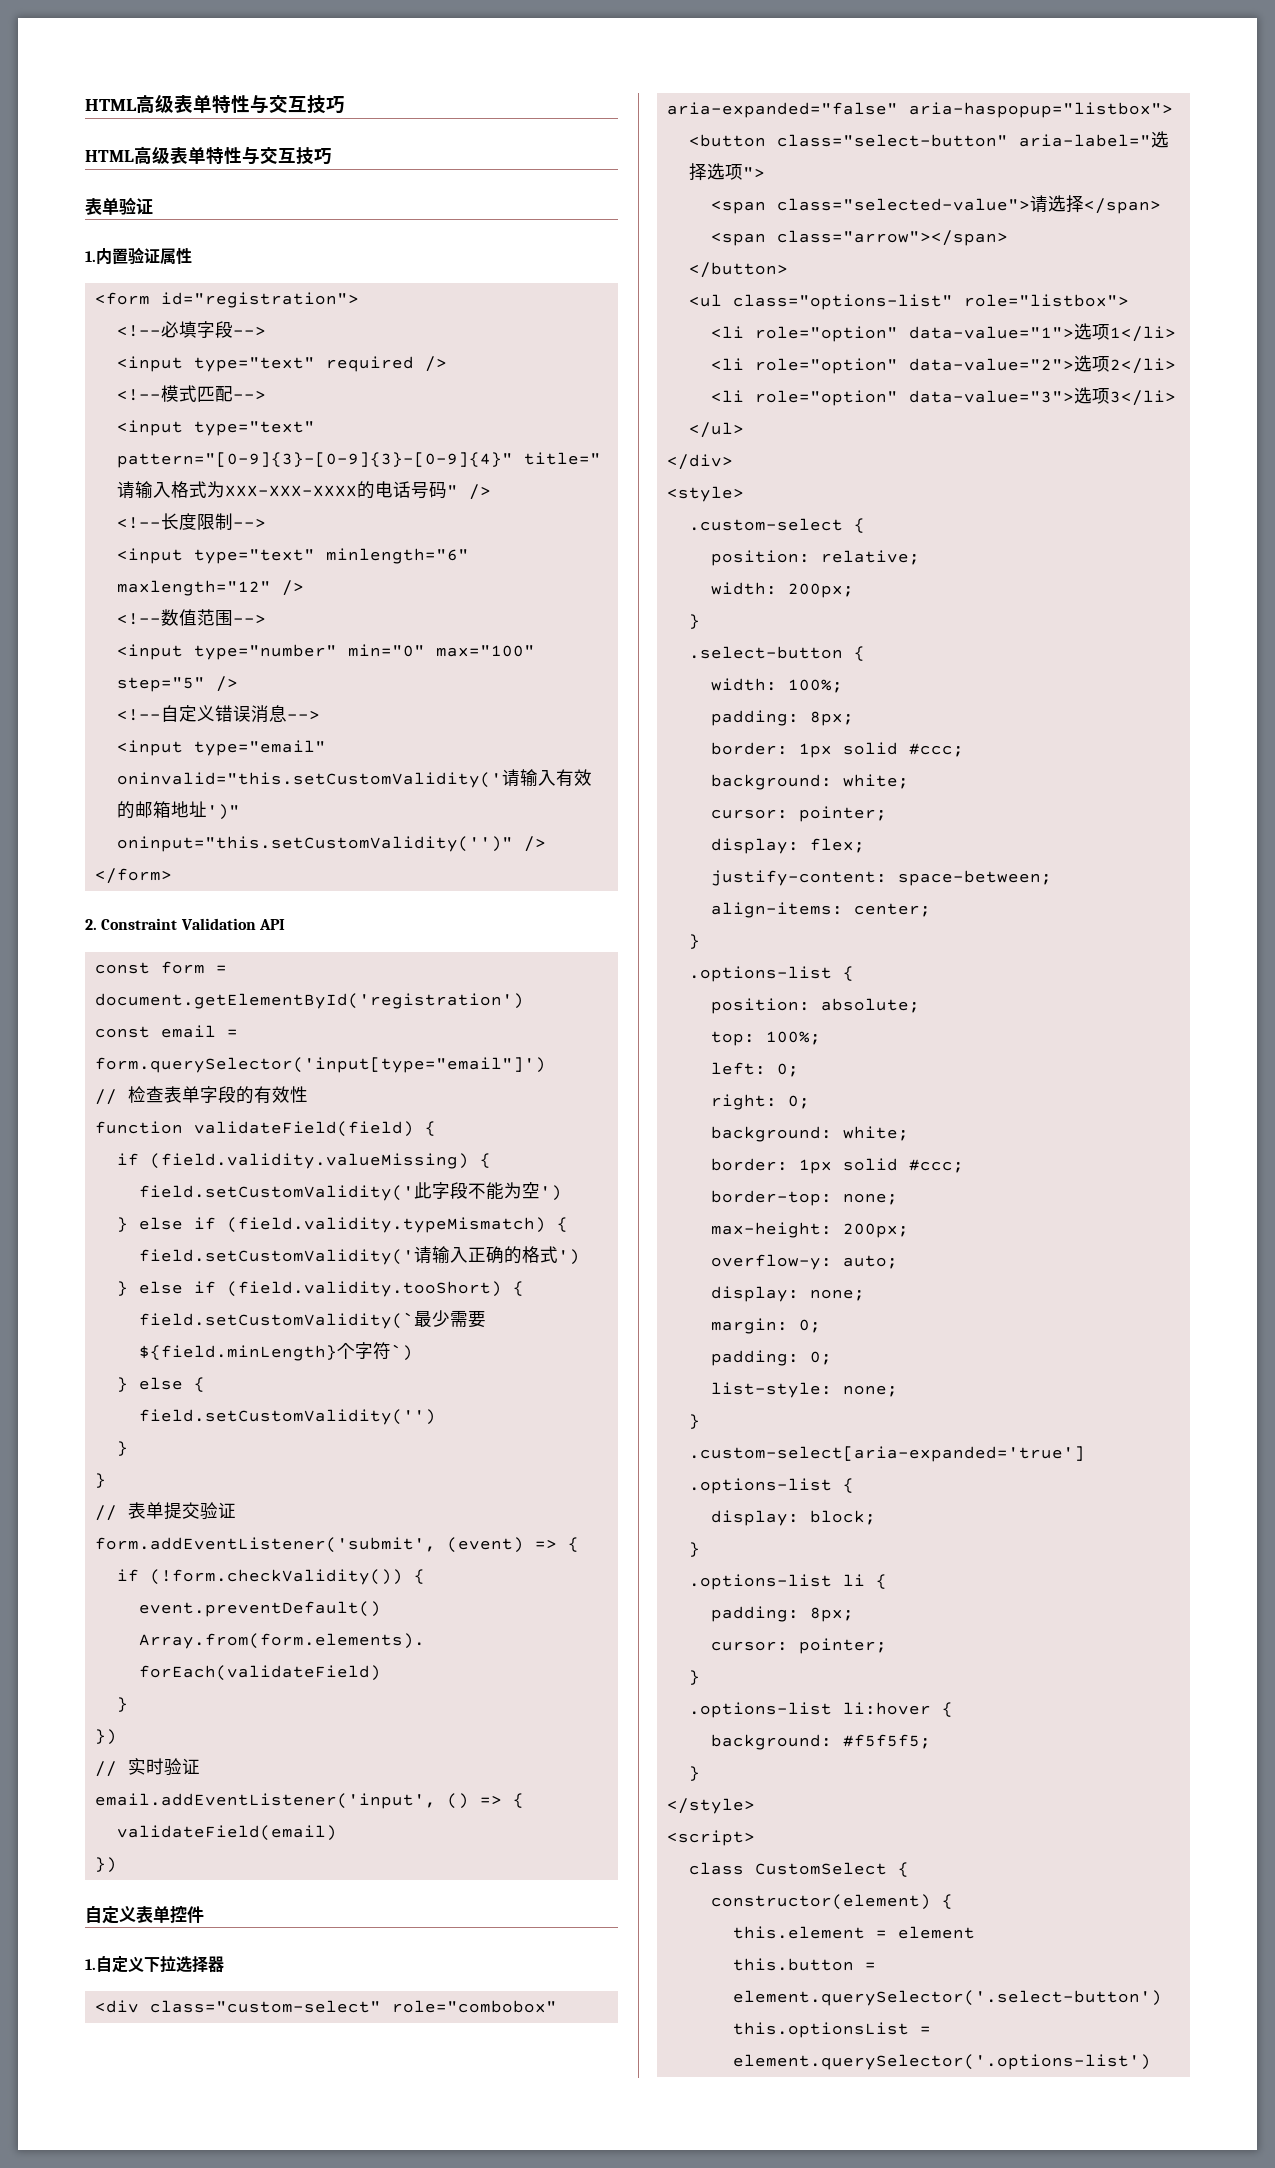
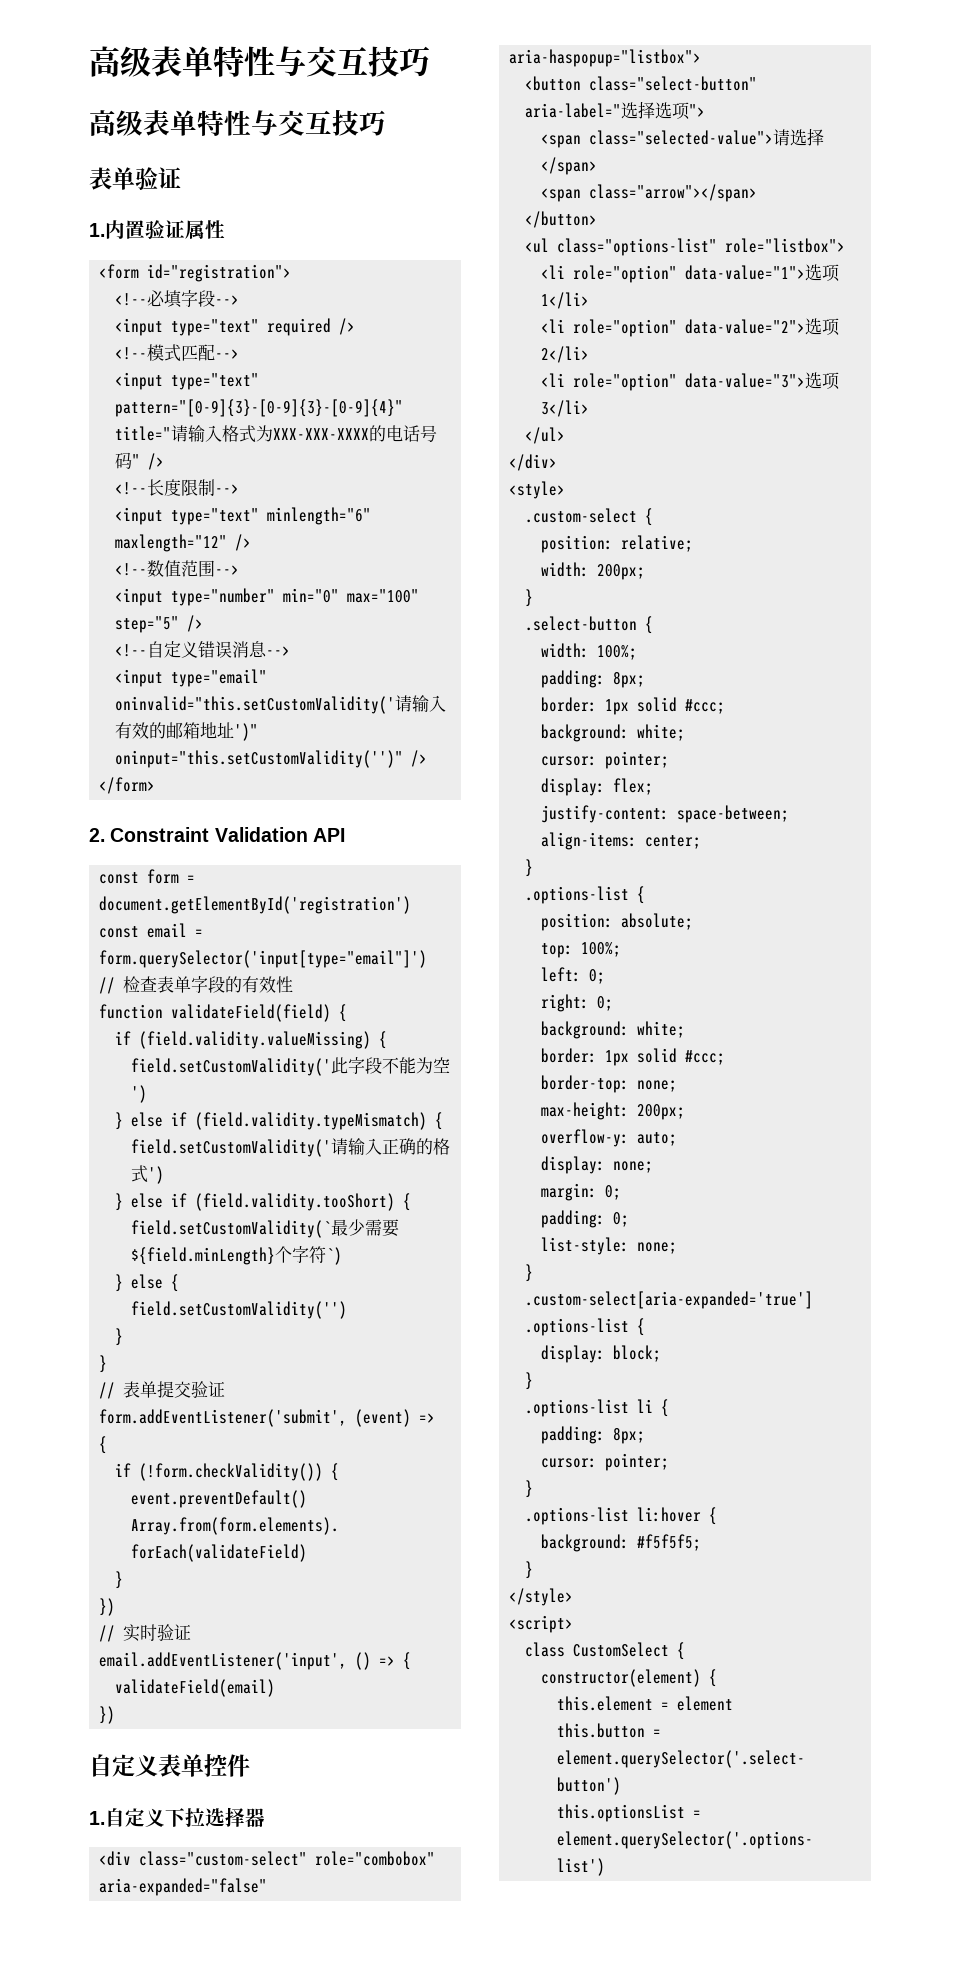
[85,94,345,114] [85,150,134,162] HTML高级表单特性与交互技巧 // HTML -> [89,46,430,77] 高级表单特性与交互技巧 //

